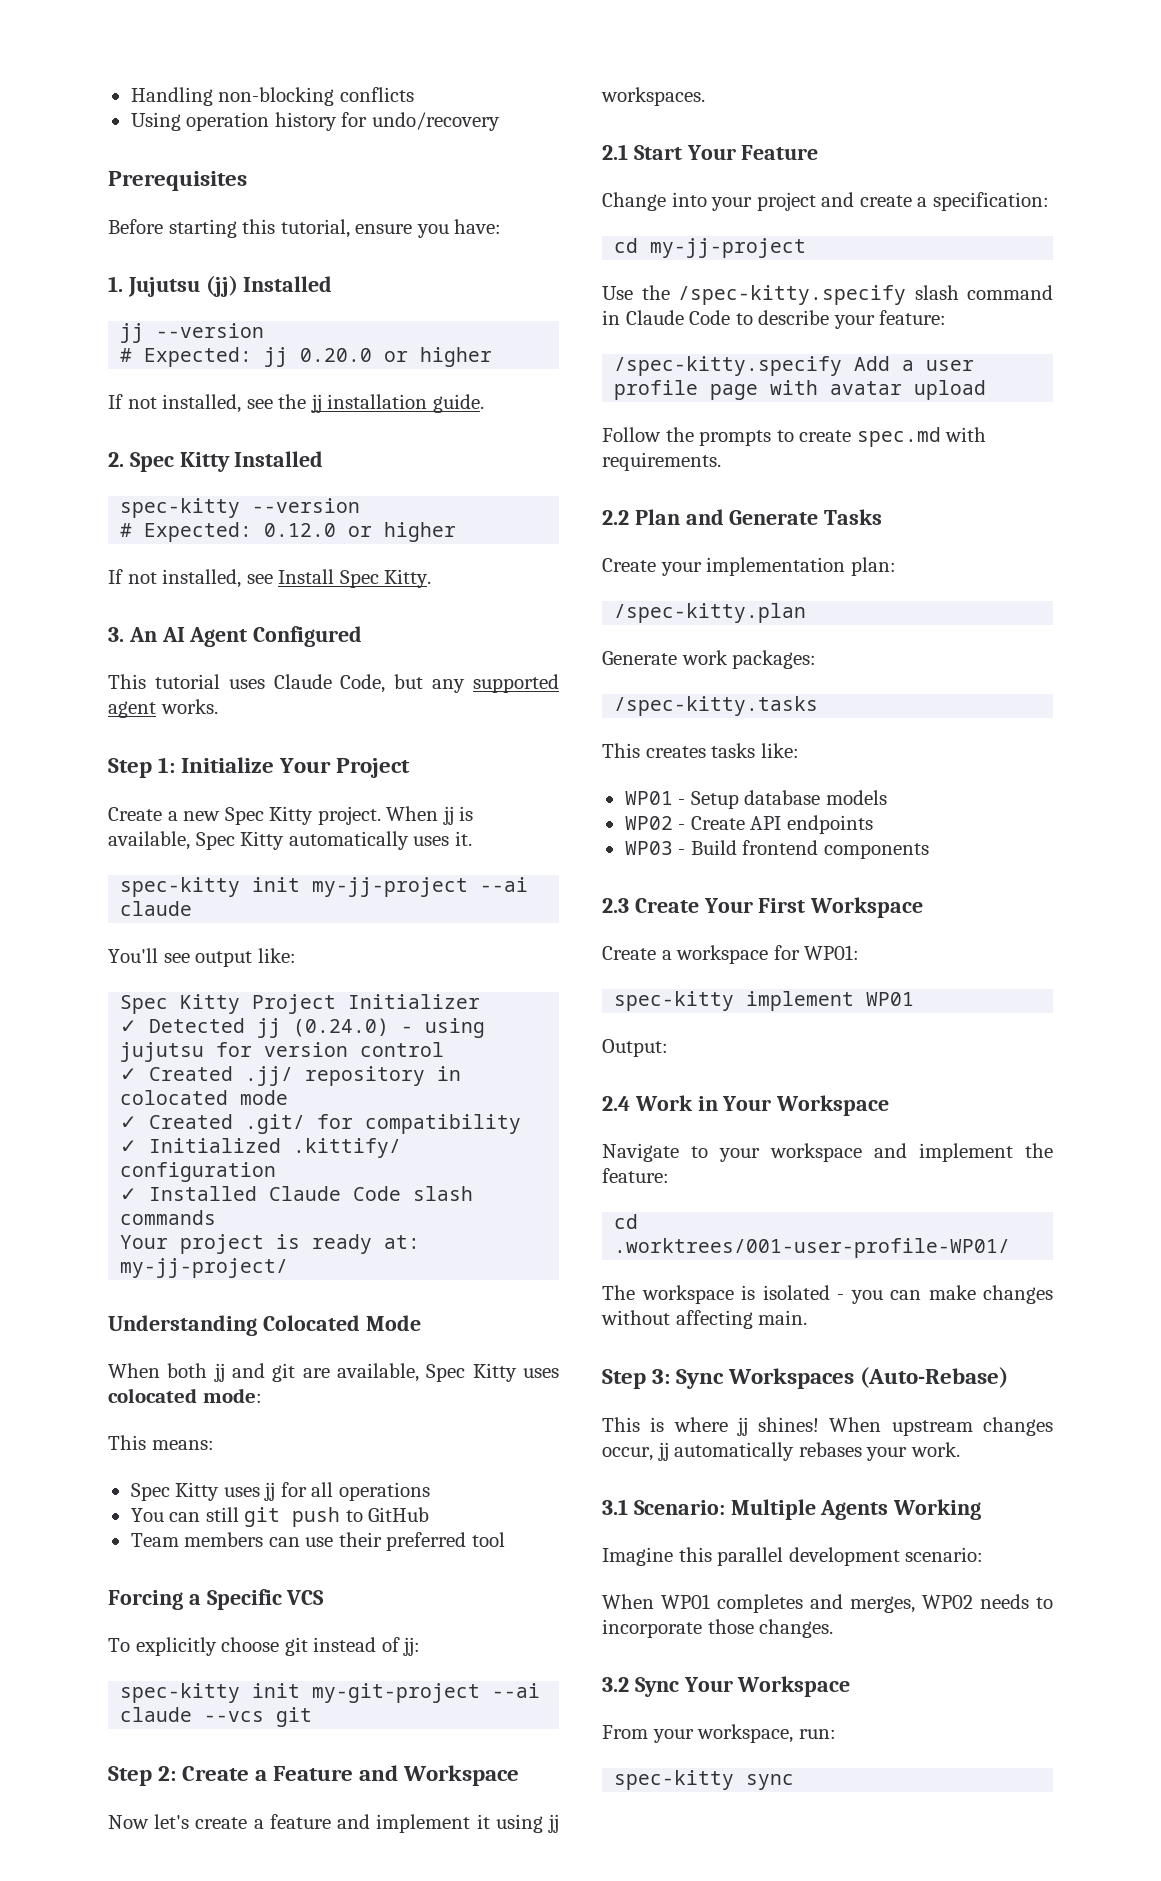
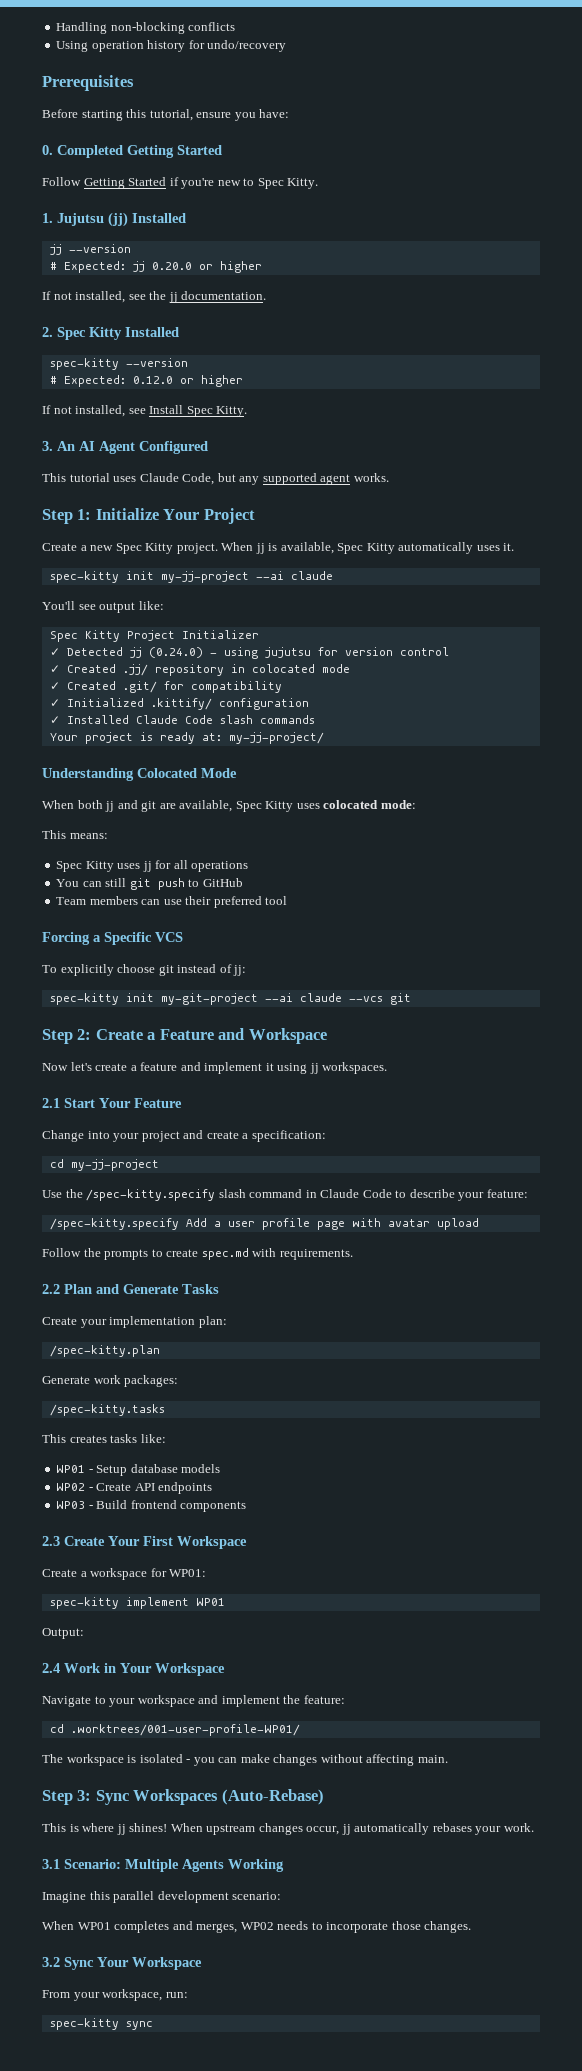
(502, 226) none -> [42,145,222,158] [42,177,319,189] // 0. Completed Getting Started // Follow Getting Started if you're new to Spec Kitty.
[327,394,484,413] installation guide. -> [181,291,267,300] documentation.

